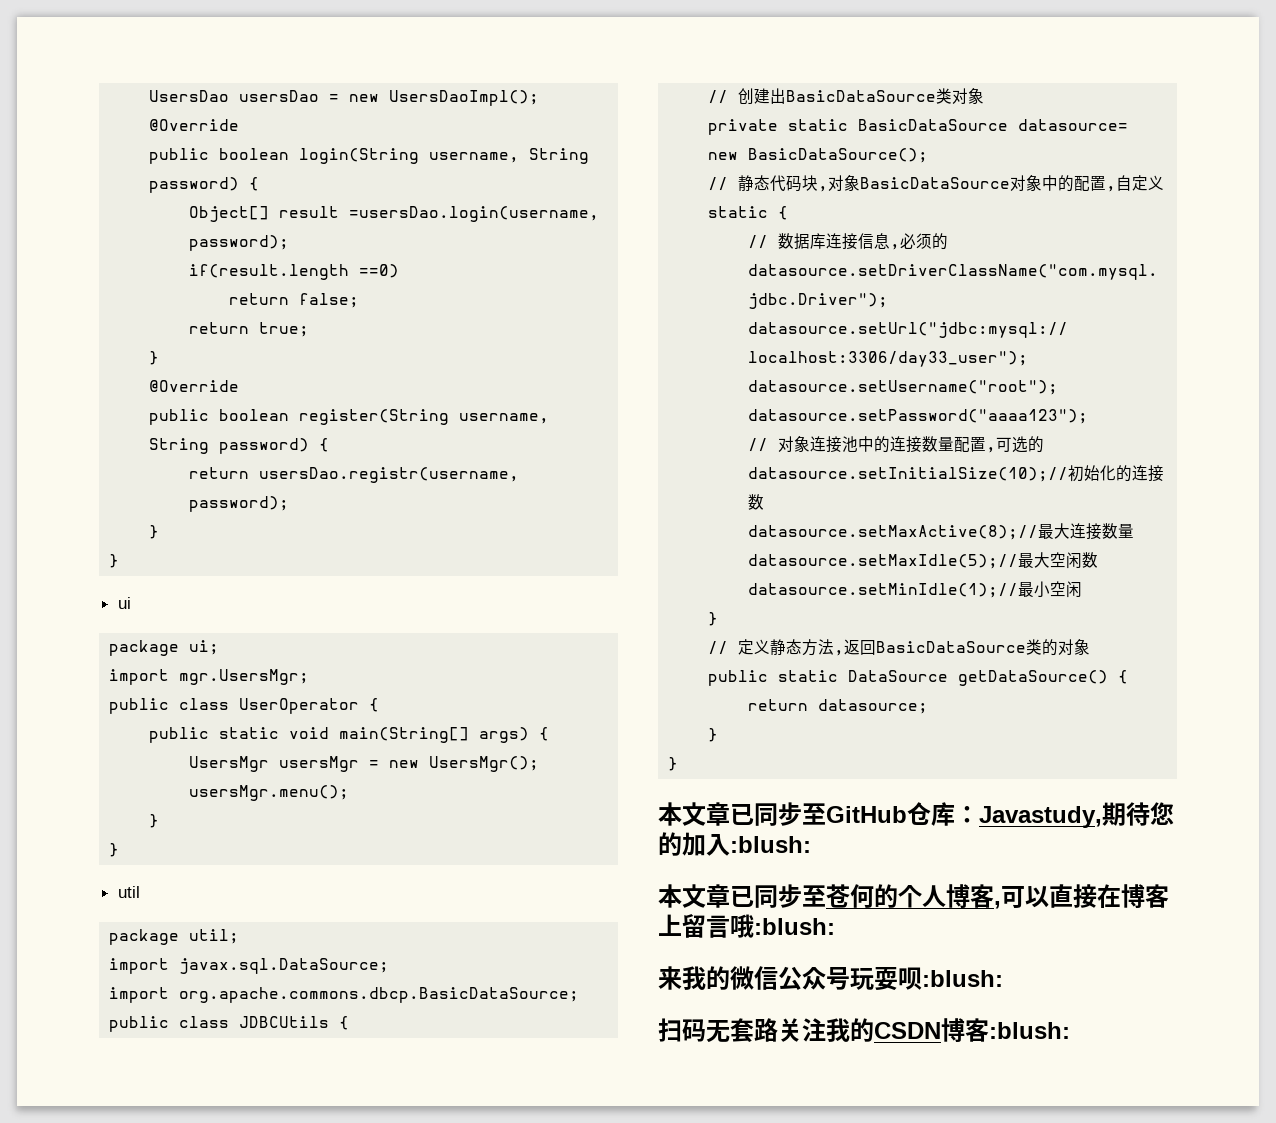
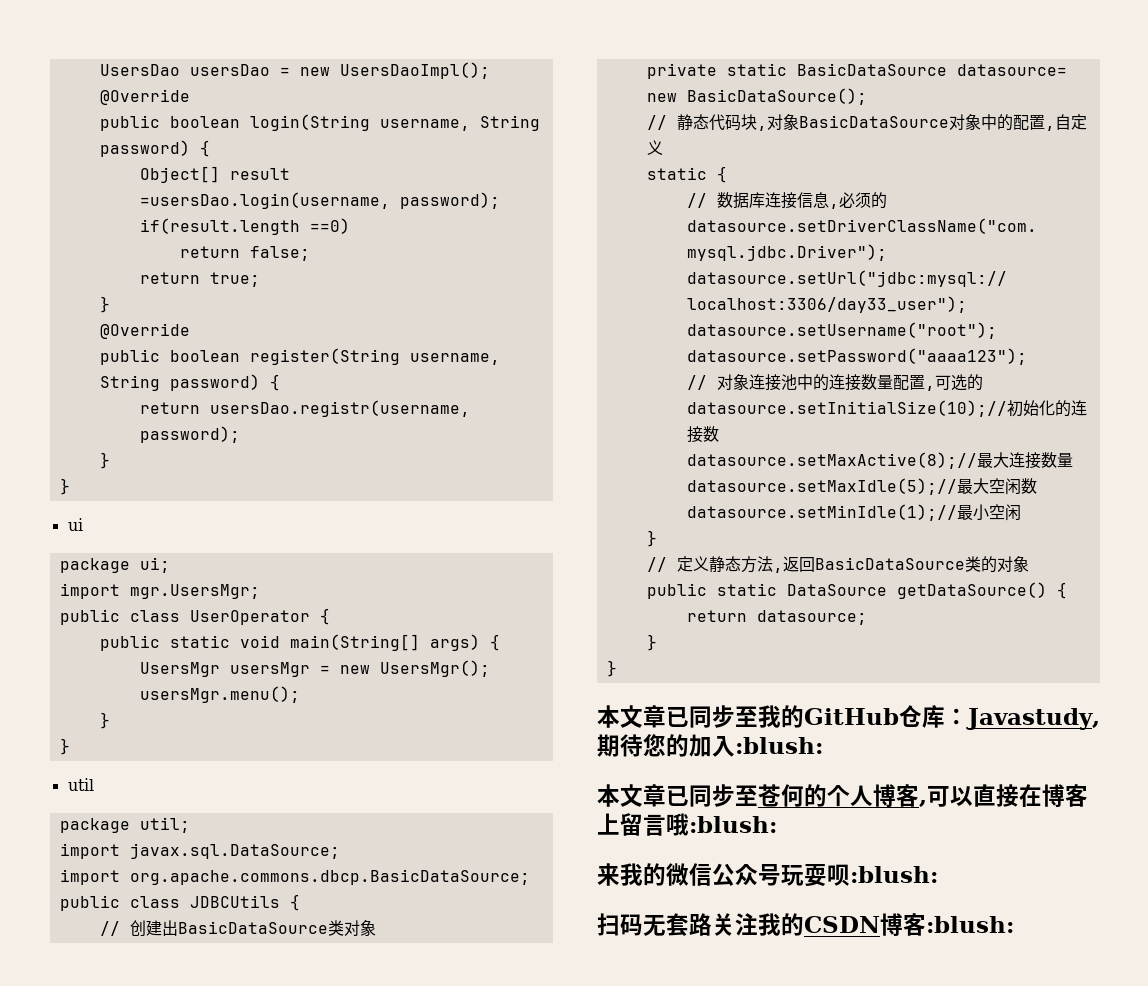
(826, 814) none -> [758,705,804,728] 我的

